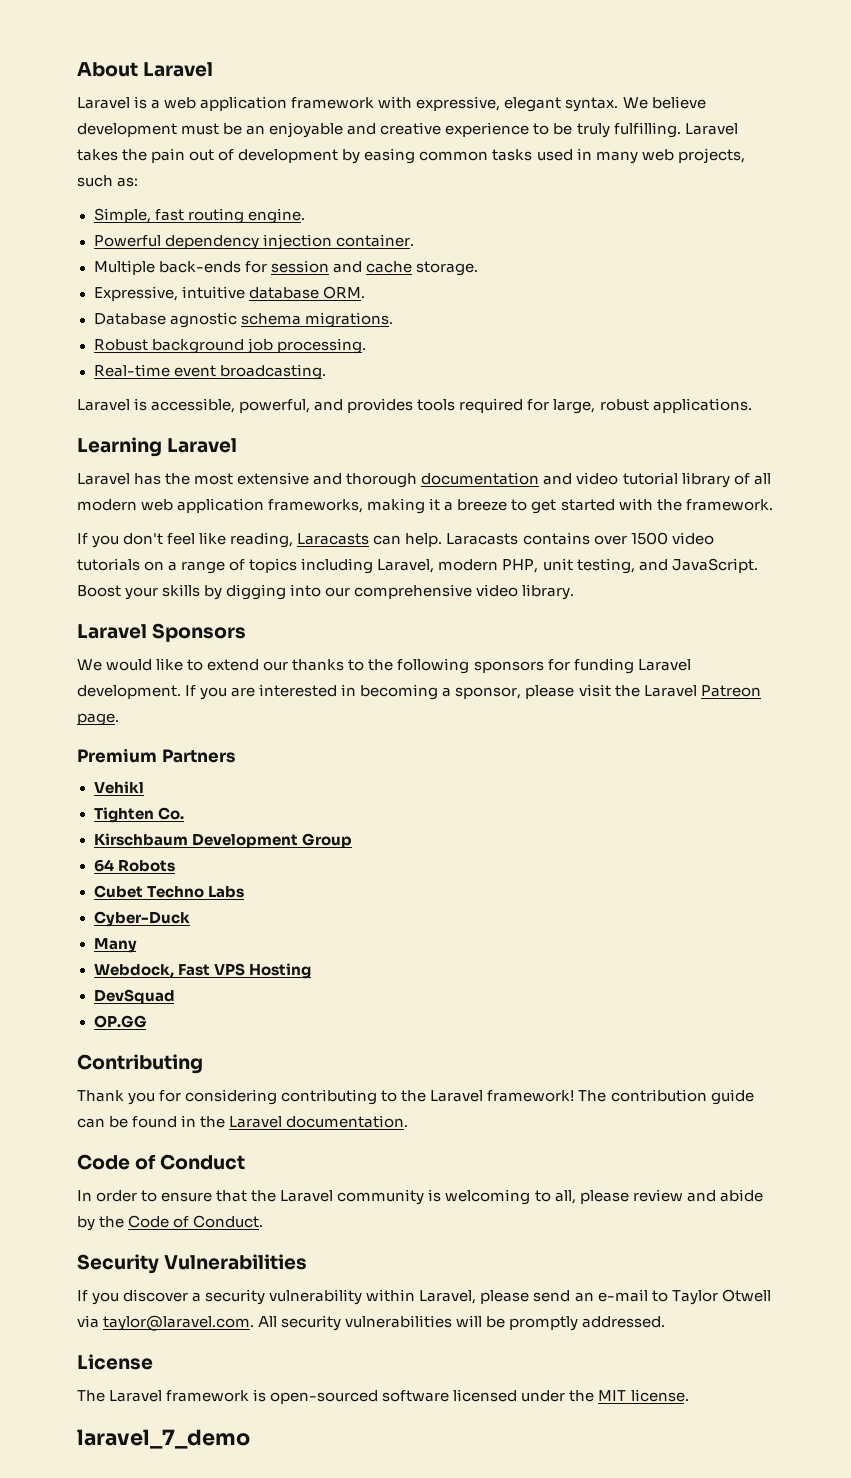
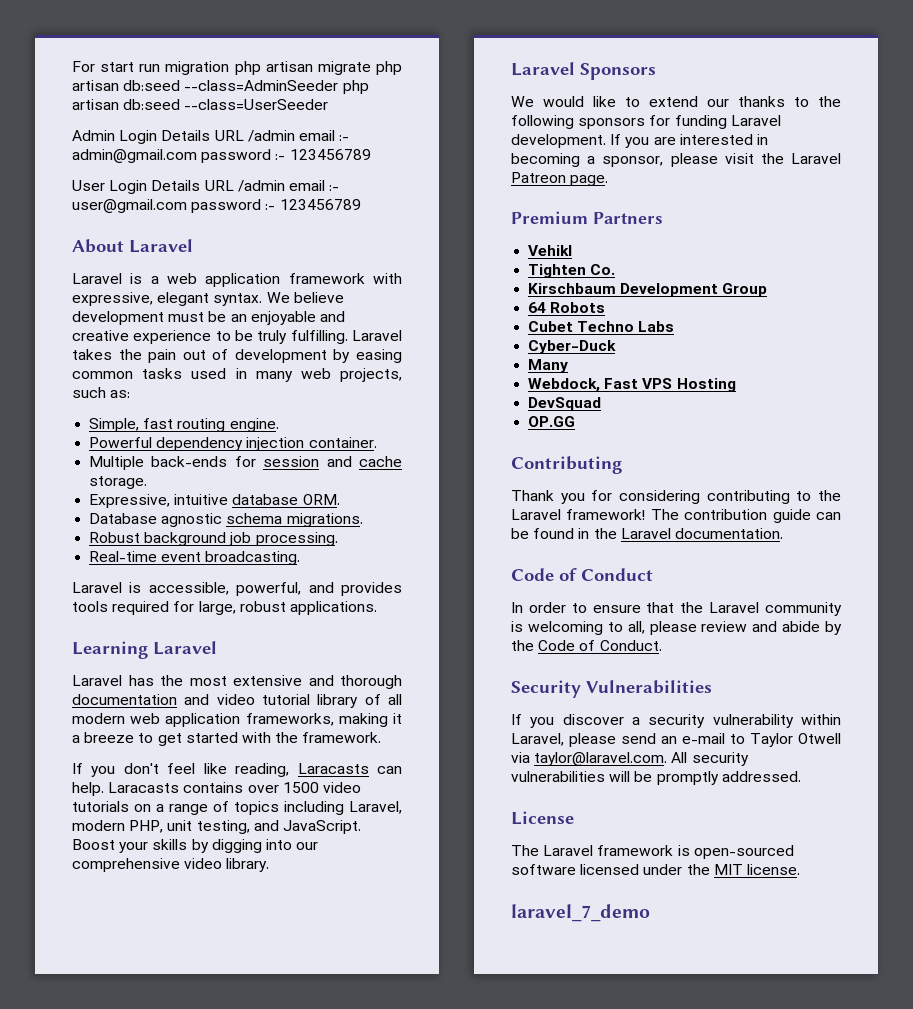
(77, 69) none -> [72,61,402,75] [72,80,369,94] [72,99,329,110] [72,130,350,144] [72,149,371,163] [72,180,340,194] [72,199,361,213] For start run migration php artisan migrate php artisan db:seed --class=AdminSeeder php artisan db:seed --class=UserSeeder // Admin Login Details URL /admin email :- admin@gmail.com password :- 123456789 // User Login Details URL /admin email :- user@gmail.com password :- 123456789 //

